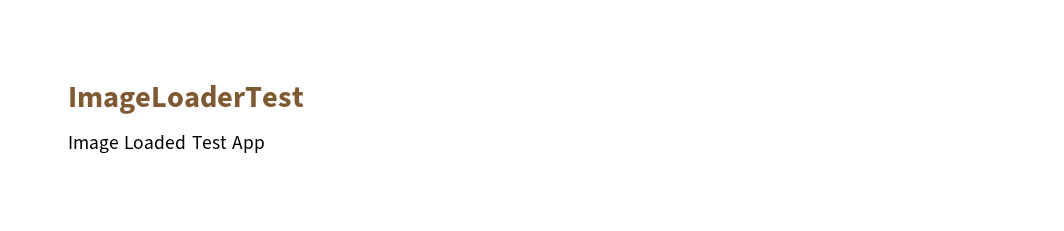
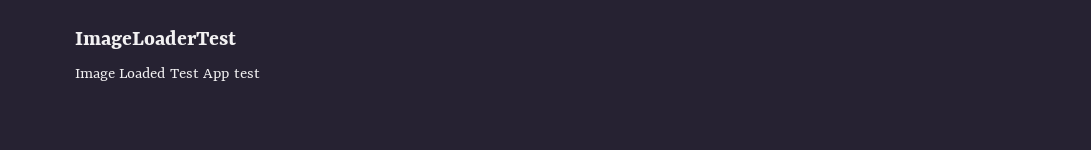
(265, 144) none -> [233,69,260,78] test

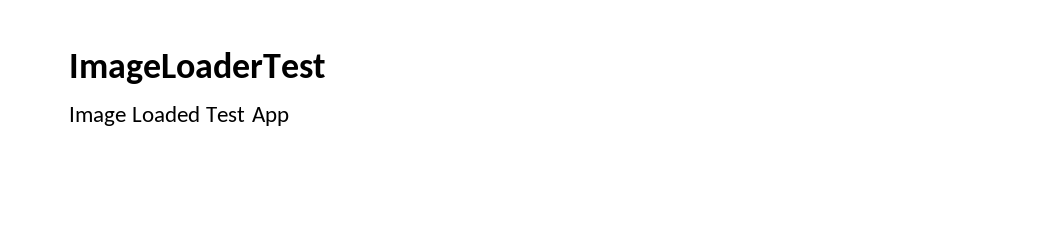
[233,69,260,78] test -> (289, 116) none

